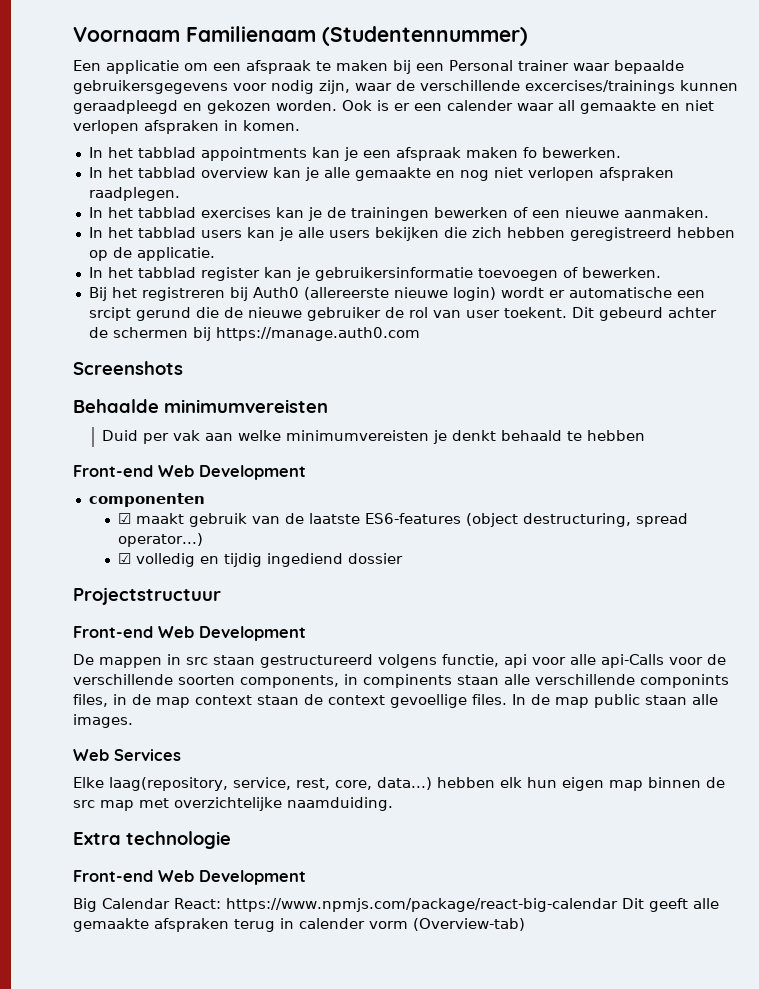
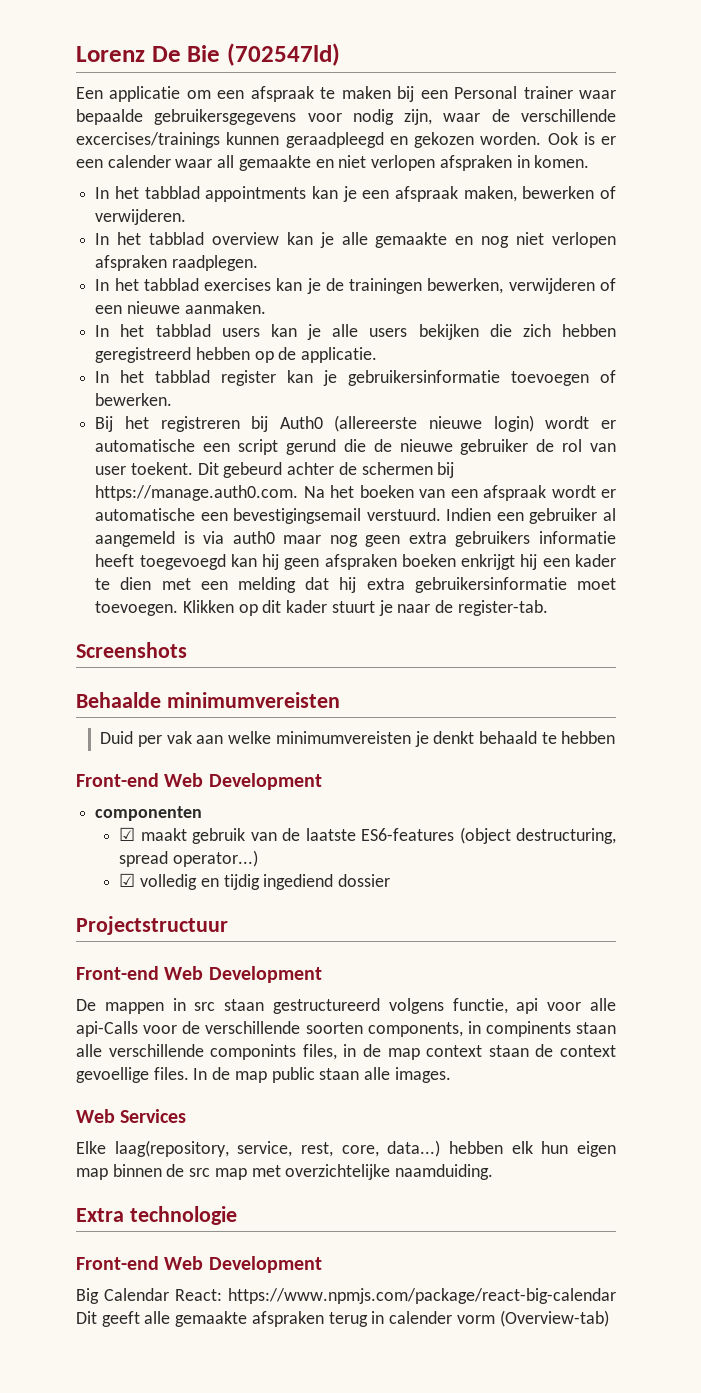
[73,26,528,46] Voornaam Familienaam (Studentennummer) -> [76,43,340,66] Lorenz De Bie (702547ld)
[465,147,621,158] maken fo bewerken. -> [463,186,616,202] [95,209,187,225] maken, bewerken of verwijderen.
[433,207,508,218] bewerken -> [427,278,595,294] bewerken, verwijderen
[88,307,131,321] srcipt -> [238,439,278,455] script
[215,327,420,341] https://manage.auth0.com -> [95,485,616,501] [95,508,616,524] [95,531,616,547] [95,554,616,570] [95,577,616,593] [95,600,548,616] https://manage.auth0.com. Na het boeken van een afspraak wordt er automatische een bevestigingsemail verstuurd. Indien een gebruiker al aangemeld is via auth0 maar nog geen extra gebruikers informatie heeft toegevoegd kan hij geen afspraken boeken enkrijgt hij een kader te dien met een melding dat hij extra gebruikersinformatie moet toevoegen. Klikken op dit kader stuurt je naar de register-tab.

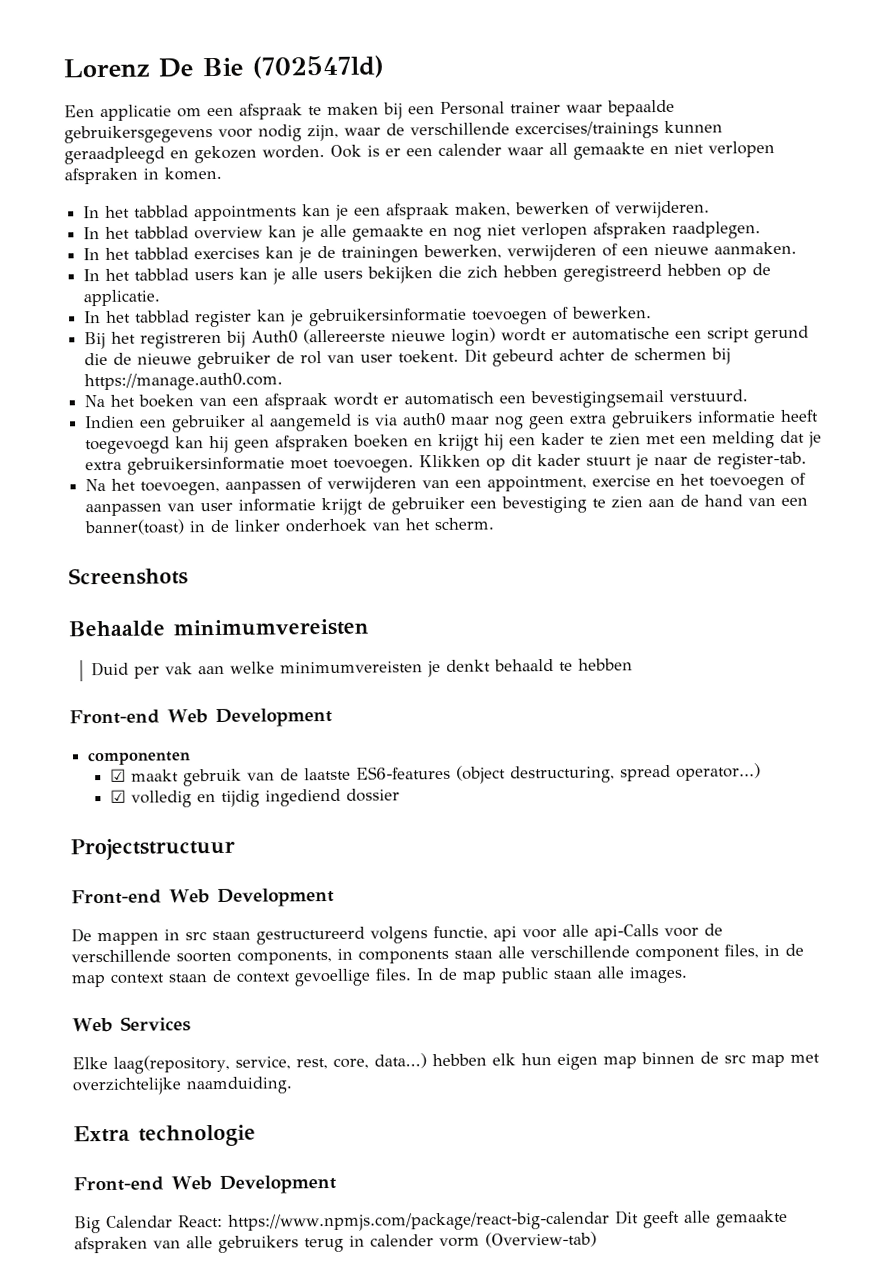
(299, 493) none -> (284, 382) //
[95,508,196,521] automatische -> [404,391,495,406] automatisch
(441, 514) none -> (749, 395) //
[461,554,516,570] enkrijgt -> [414,433,481,452] en krijgt
[120,577,152,590] dien -> [609,433,642,446] zien
[339,577,357,593] hij -> [808,431,823,448] je
(548, 608) none -> [85,472,807,496] [85,494,809,517] [84,517,495,536] // Na het toevoegen, aanpassen of verwijderen van een appointment, exercise en het toevoegen of aanpassen van user informatie krijgt de gebruiker een bevestiging te zien aan de hand van een banner(toast) in de linker onderhoek van het scherm.
[485,1021,571,1037] compinents -> [358,949,449,964] components
[210,1044,297,1060] componints -> [635,947,720,962] component
(324, 1319) none -> [153,1235,299,1254] van alle gebruikers

